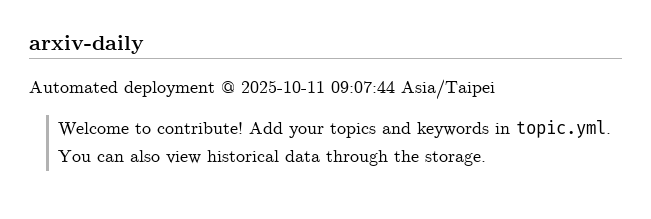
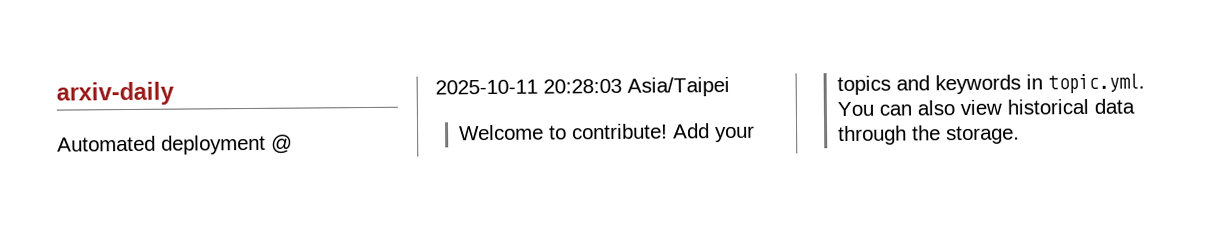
[331,81,395,93] 09:07:44 -> [543,78,622,94] 20:28:03

